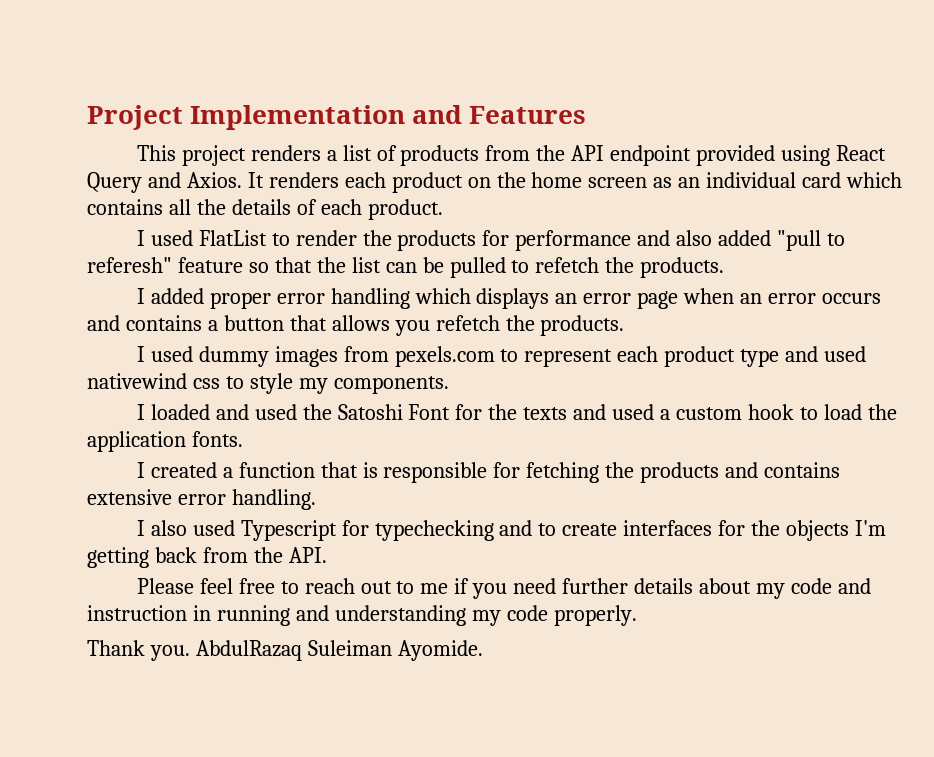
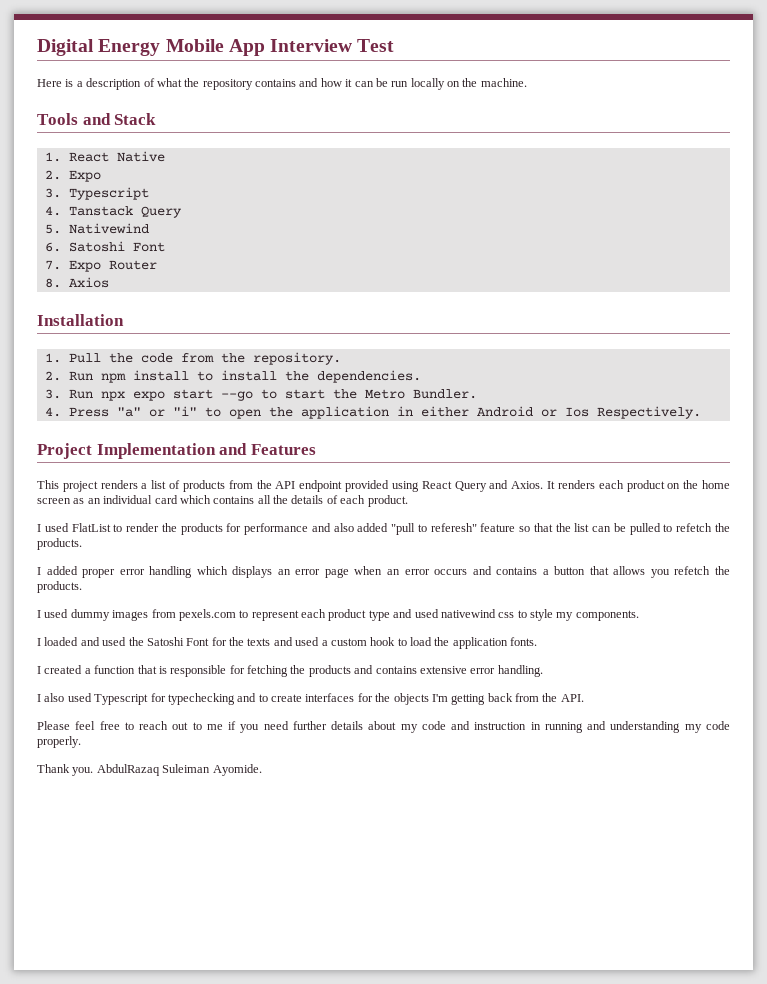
(87, 117) none -> [37,39,395,56] [37,78,527,90] [37,113,157,125] [44,151,165,162] [44,170,101,182] [44,187,149,200] [44,206,182,218] [44,223,149,234] [44,241,165,252] [44,260,157,272] [44,277,109,288] [37,314,124,326] [44,352,341,365] [44,370,421,383] [44,389,477,401] [44,406,701,419] Digital Energy Mobile App Interview Test // Here is a description of what the repository contains and how it can be run locally on the machine. // Tools and Stack // 1. React Native // 2. Expo // 3. Typescript // 4. Tanstack Query // 5. Nativewind // 6. Satoshi Font // 7. Expo Router // 8. Axios // Installation // 1. Pull the code from the repository. // 2. Run npm install to install the dependencies. // 3. Run npx expo start --go to start the Metro Bundler. // 4. Press "a" or "i" to open the application in either Android or Ios Respectively. //

